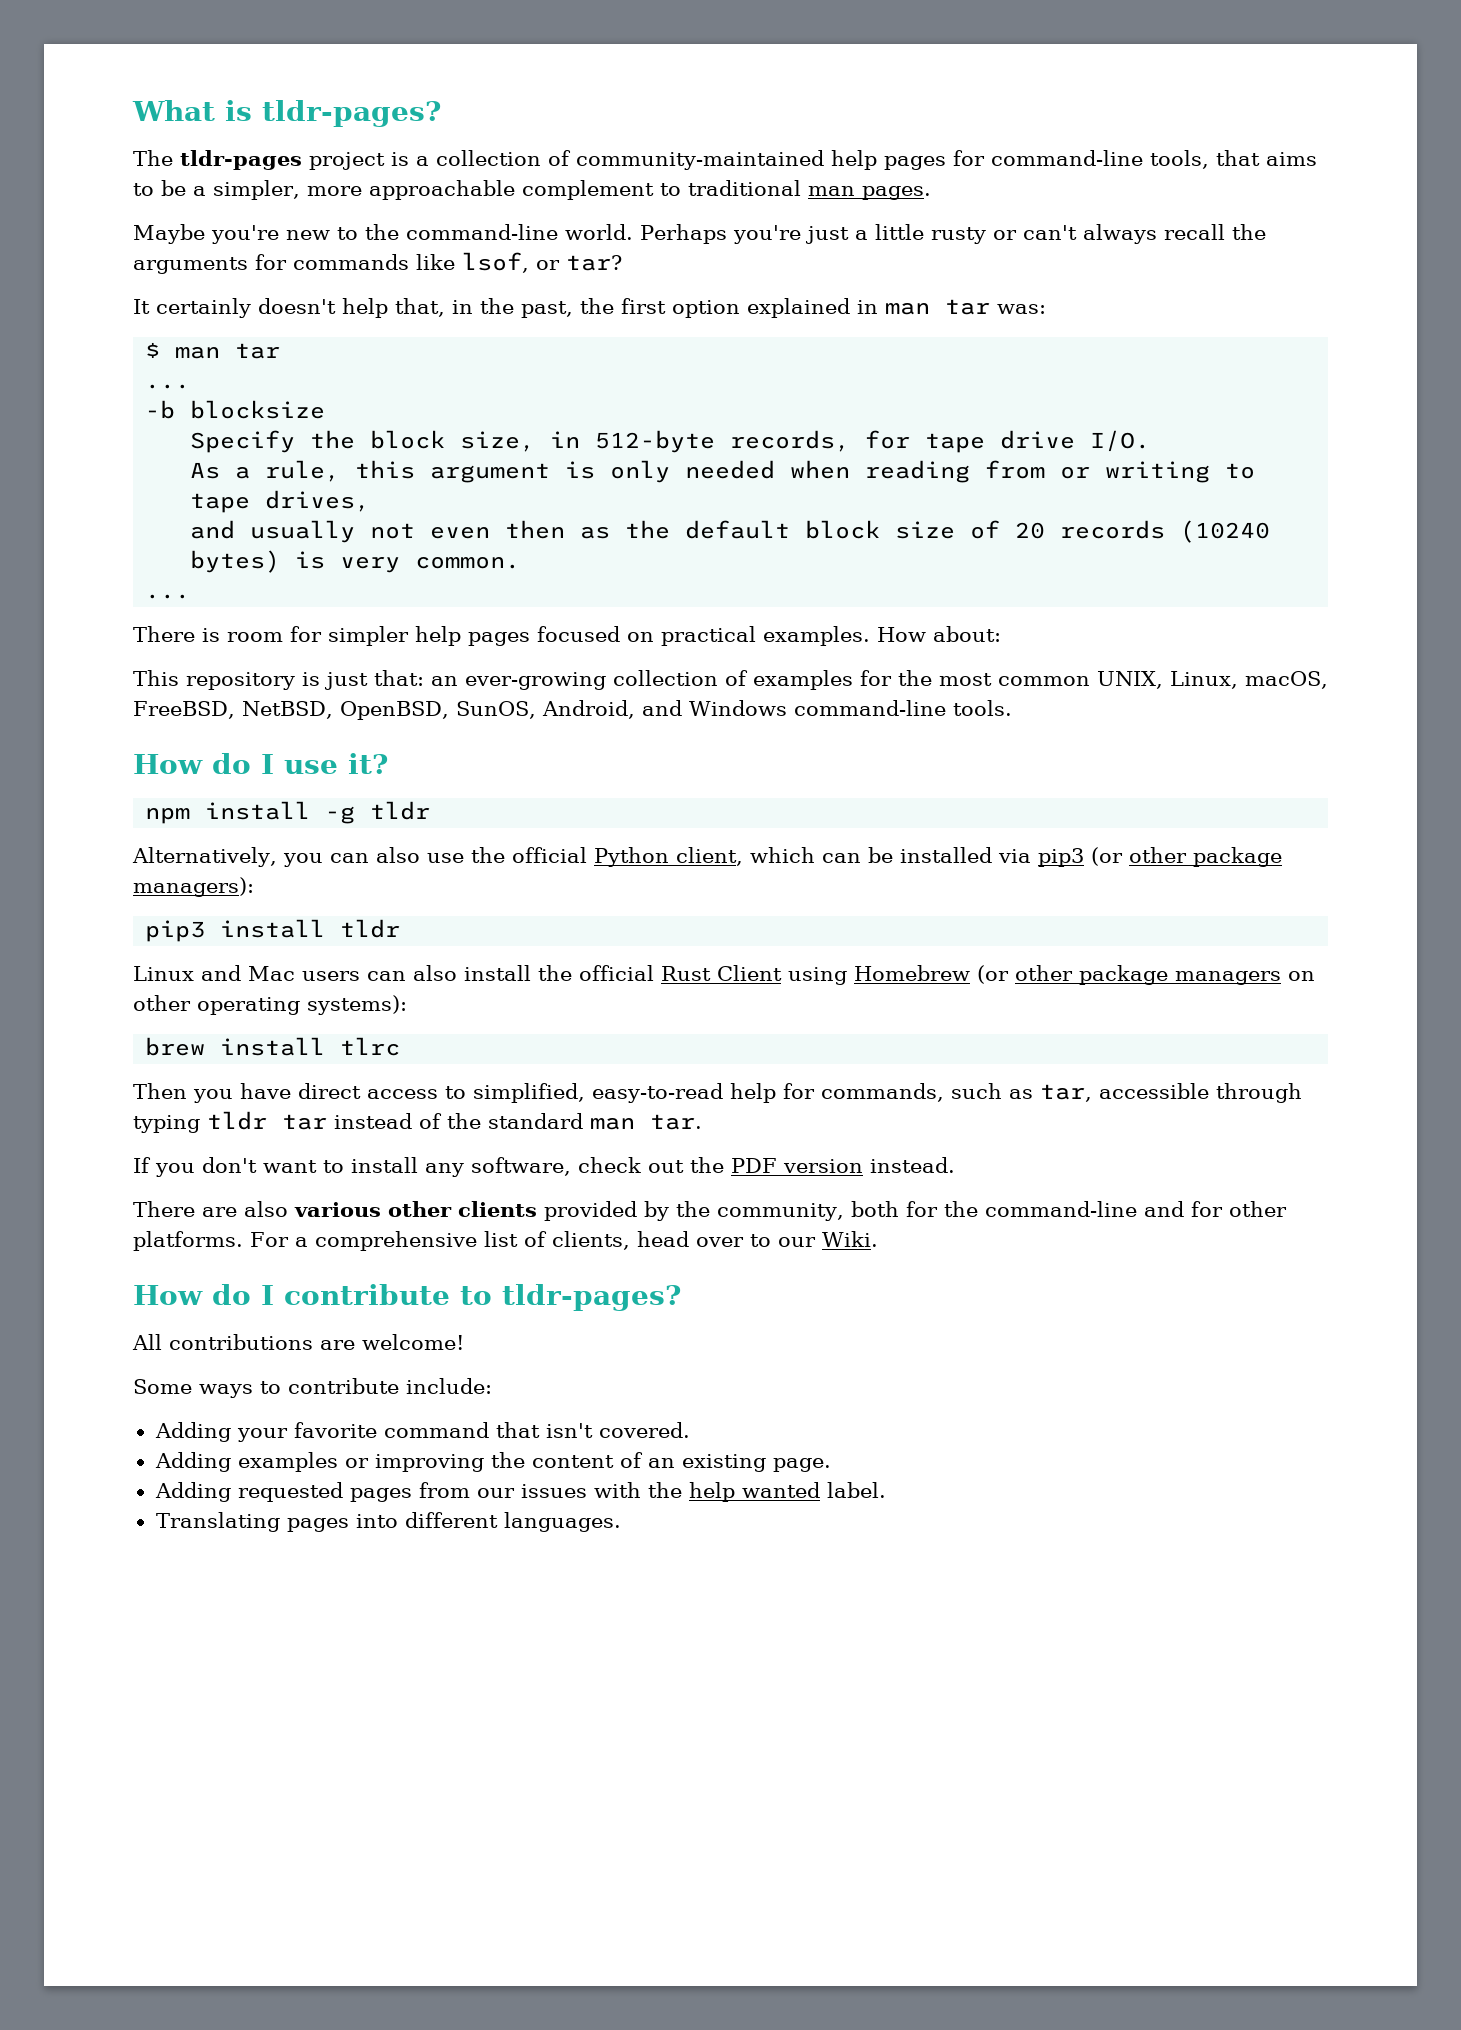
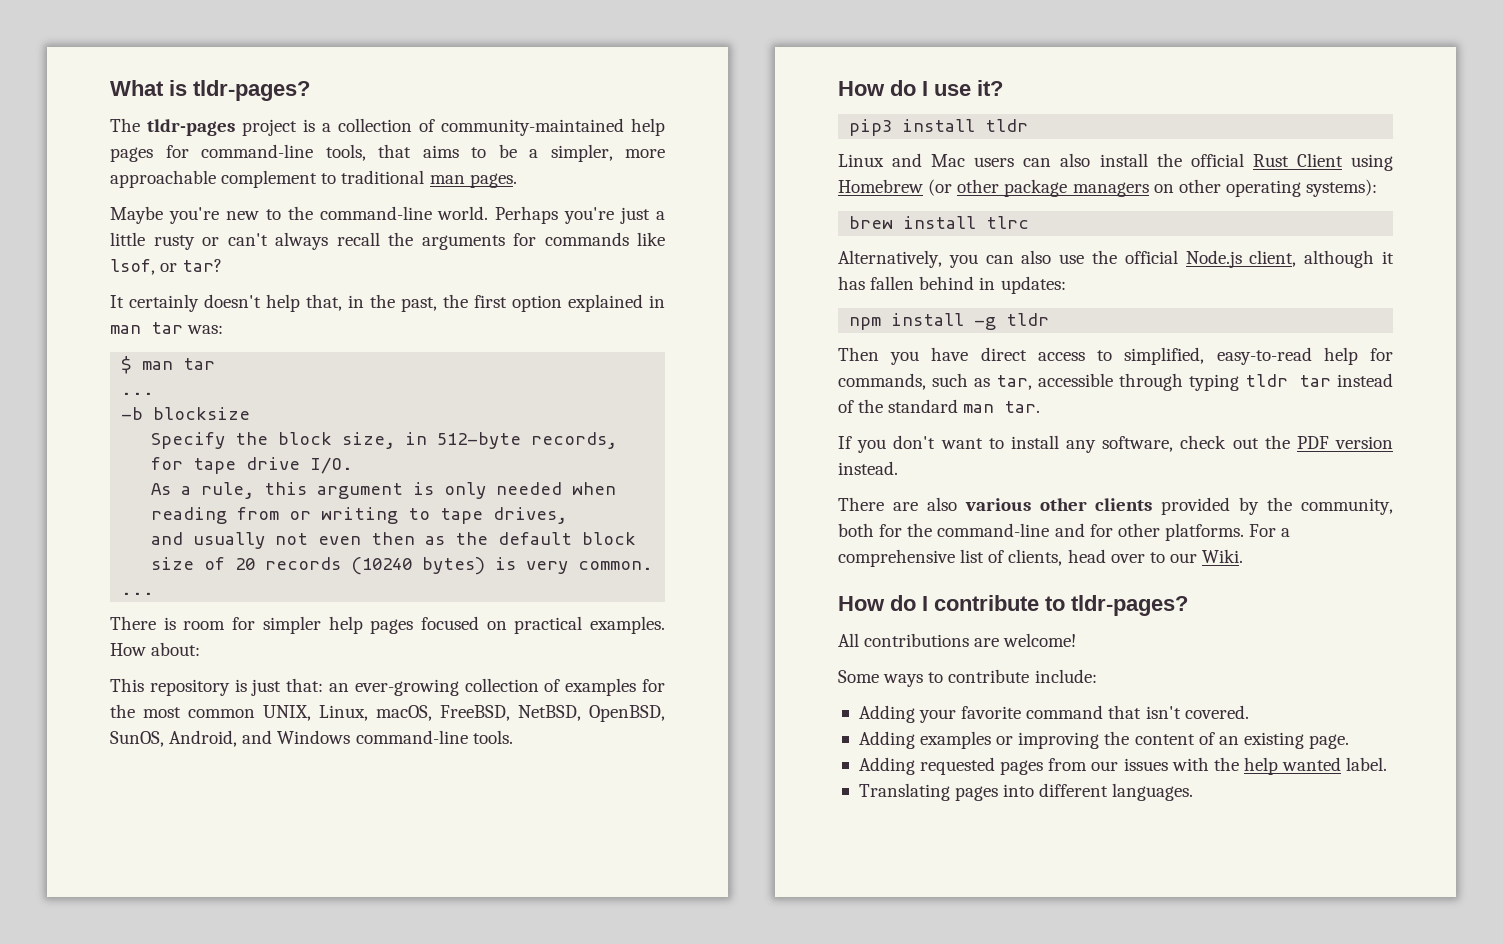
[145,801,431,824] [132,847,1282,867] [133,877,254,897] // npm install -g tldr // Alternatively, you can also use the official Python client, which can be installed via pip3 (or other package managers): -> (1003, 88) none
(401, 1046) none -> [838,250,1394,268] [838,276,1066,294] [849,313,1050,330] // Alternatively, you can also use the official Node.js client, although it has fallen behind in updates: // npm install -g tldr

